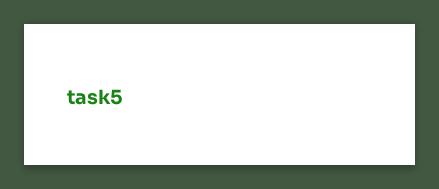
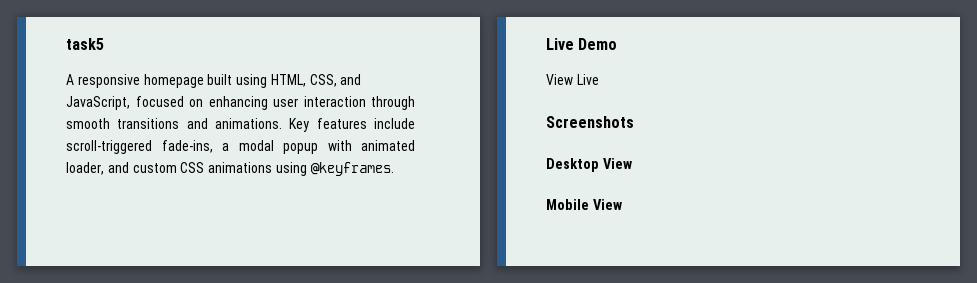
(123, 97) none -> [66,74,362,88] [66,96,415,110] [66,118,415,132] [66,140,415,154] [66,162,394,176] [546,38,618,50] [546,74,599,85] [546,116,634,128] [546,158,632,172] [546,199,622,210] // A responsive homepage built using HTML, CSS, and JavaScript, focused on enhancing user interaction through smooth transitions and animations. Key features include scroll-triggered fade-ins, a modal popup with animated loader, and custom CSS animations using @keyframes. // Live Demo // View Live // Screenshots // Desktop View // Mobile View

